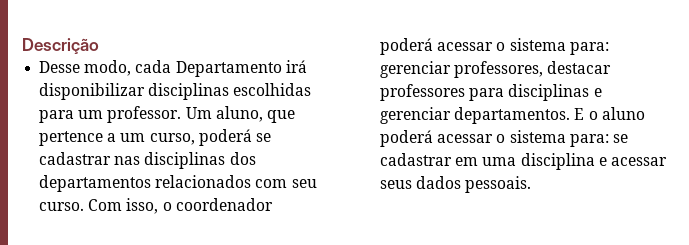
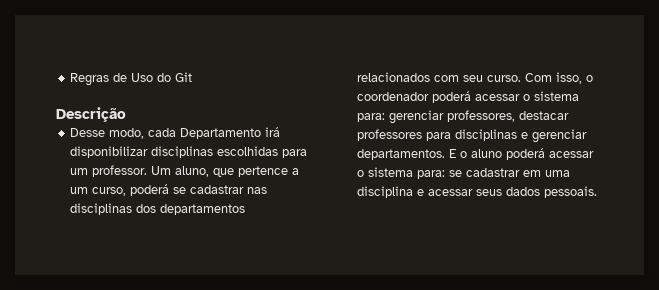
(22, 46) none -> [70,72,193,86] Regras de Uso do Git //

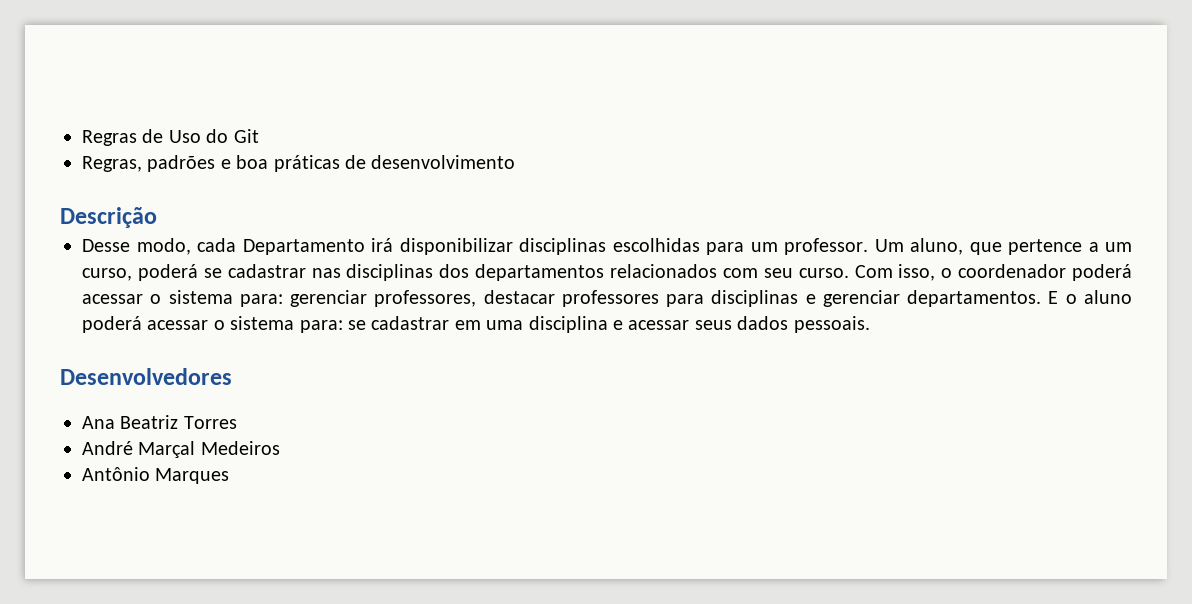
(193, 77) none -> [82,155,516,172] // Regras, padrões e boa práticas de desenvolvimento
(598, 192) none -> [60,368,232,385] [82,415,237,429] [82,441,280,458] [82,467,230,484] // Desenvolvedores // Ana Beatriz Torres // André Marçal Medeiros // Antônio Marques

